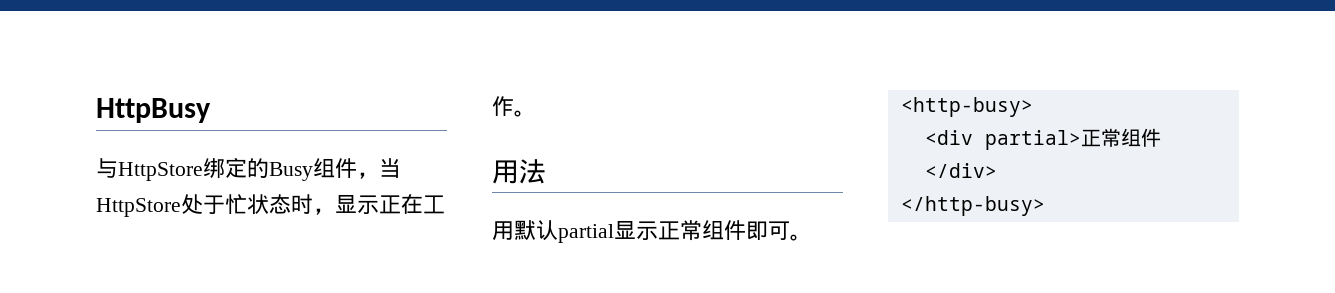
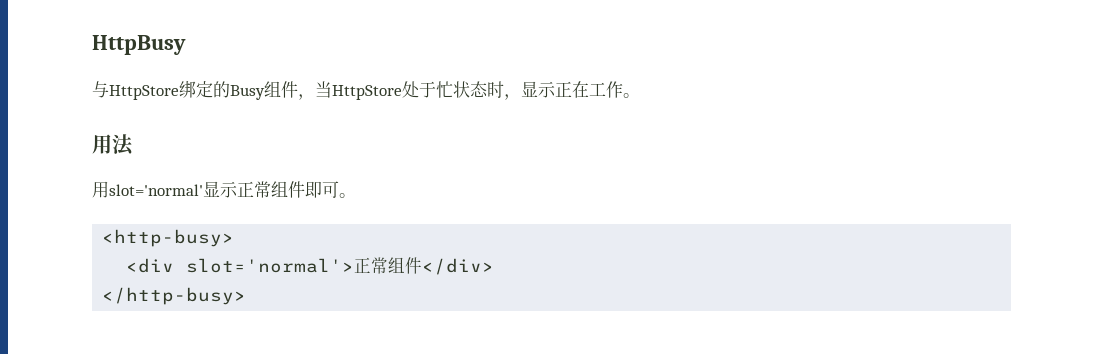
[514,220,614,243] 默认partial -> [109,184,203,196] slot='normal'
[984,130,1081,150] partial> -> [186,258,355,273] slot='normal'>

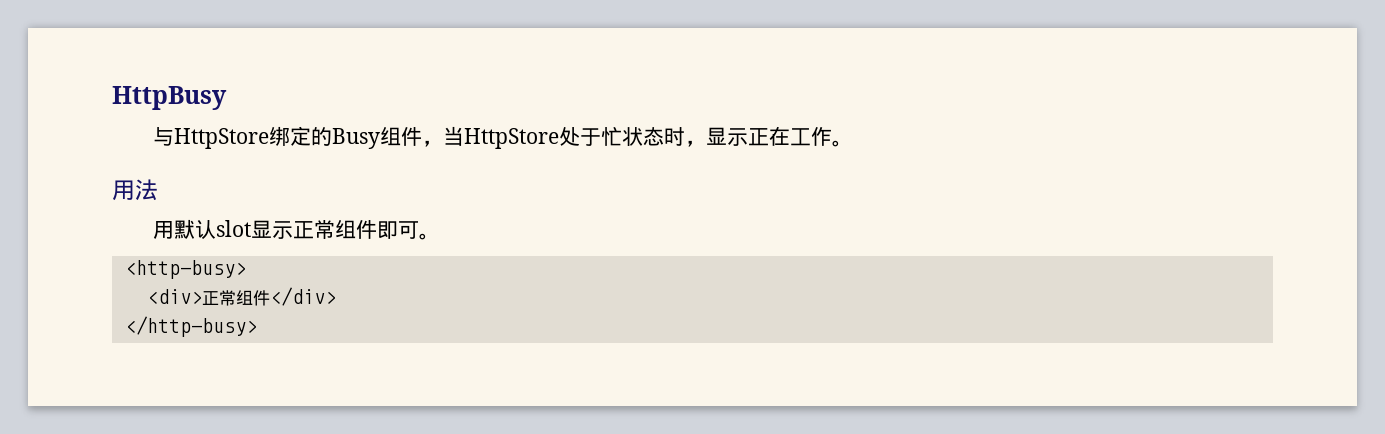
[109,184,203,196] slot='normal' -> [173,219,251,240] 默认slot
[126,258,355,273] <div slot='normal'> -> [146,289,202,304] <div>

